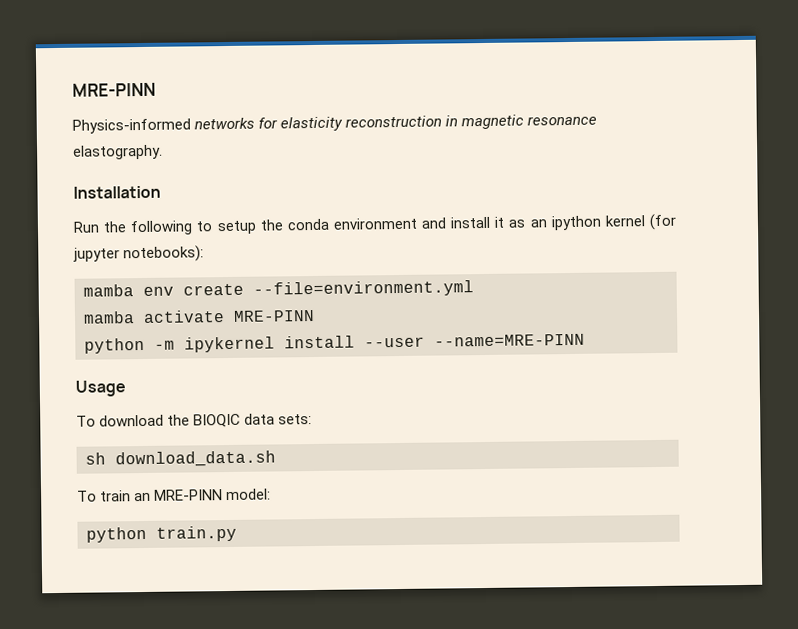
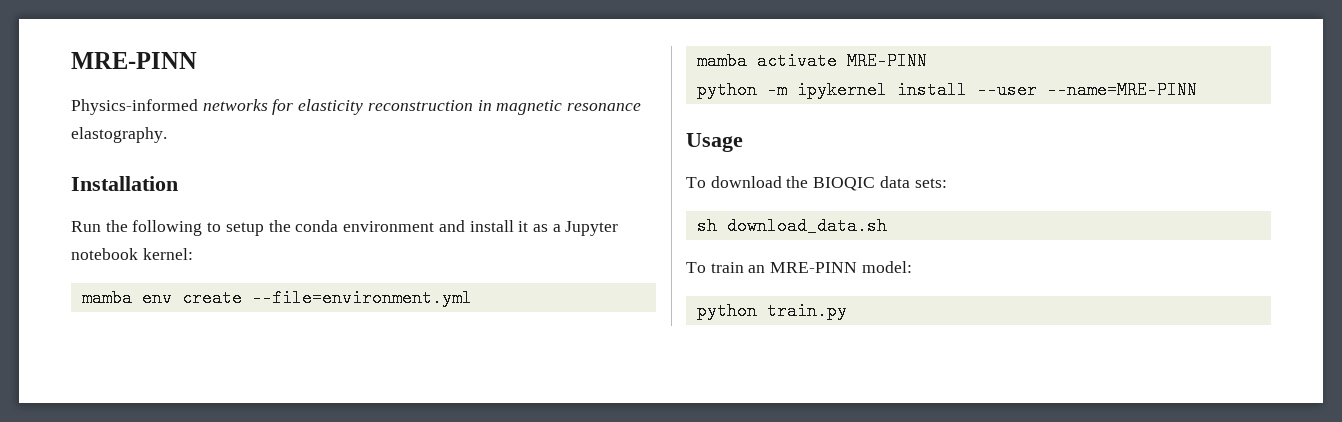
[529,213,677,231] [73,245,205,263] an ipython kernel (for jupyter notebooks): -> [552,221,619,236] [71,248,193,260] a Jupyter notebook kernel:

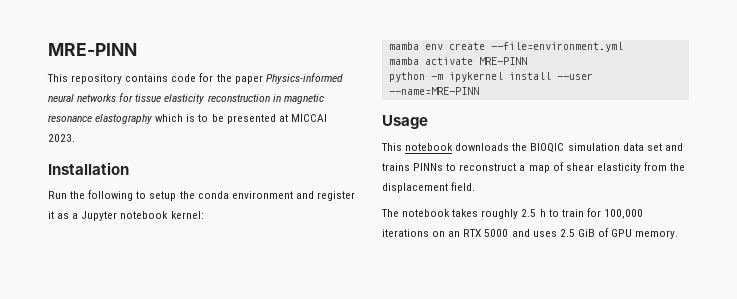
[71,52,197,69] [71,99,198,115] MRE-PINN // Physics-informed -> [48,43,137,56] [47,73,343,84] [48,94,74,102] MRE-PINN // This repository contains code for the paper Physics-informed neural
(294, 107) none -> [135,94,162,102] tissue
[71,127,167,143] elastography. -> [95,114,327,124] [48,134,75,142] elastography which is to be presented at MICCAI 2023.
[469,220,514,232] install -> [316,191,355,201] register
[686,176,947,191] [696,217,887,235] [686,261,912,273] [696,302,847,320] To download the BIOQIC data sets: // sh download_data.sh // To train an MRE-PINN model: // python train.py -> [381,143,683,153] [382,162,686,173] [382,182,476,193] [381,208,643,219] [382,228,679,239] This notebook downloads the BIOQIC simulation data set and trains PINNs to reconstruct a map of shear elasticity from the displacement field. // The notebook takes roughly 2.5 h to train for 100,000 iterations on an RTX 5000 and uses 2.5 GiB of GPU memory.

